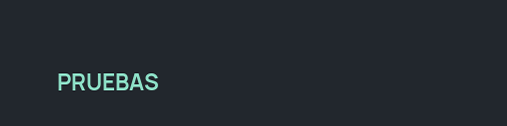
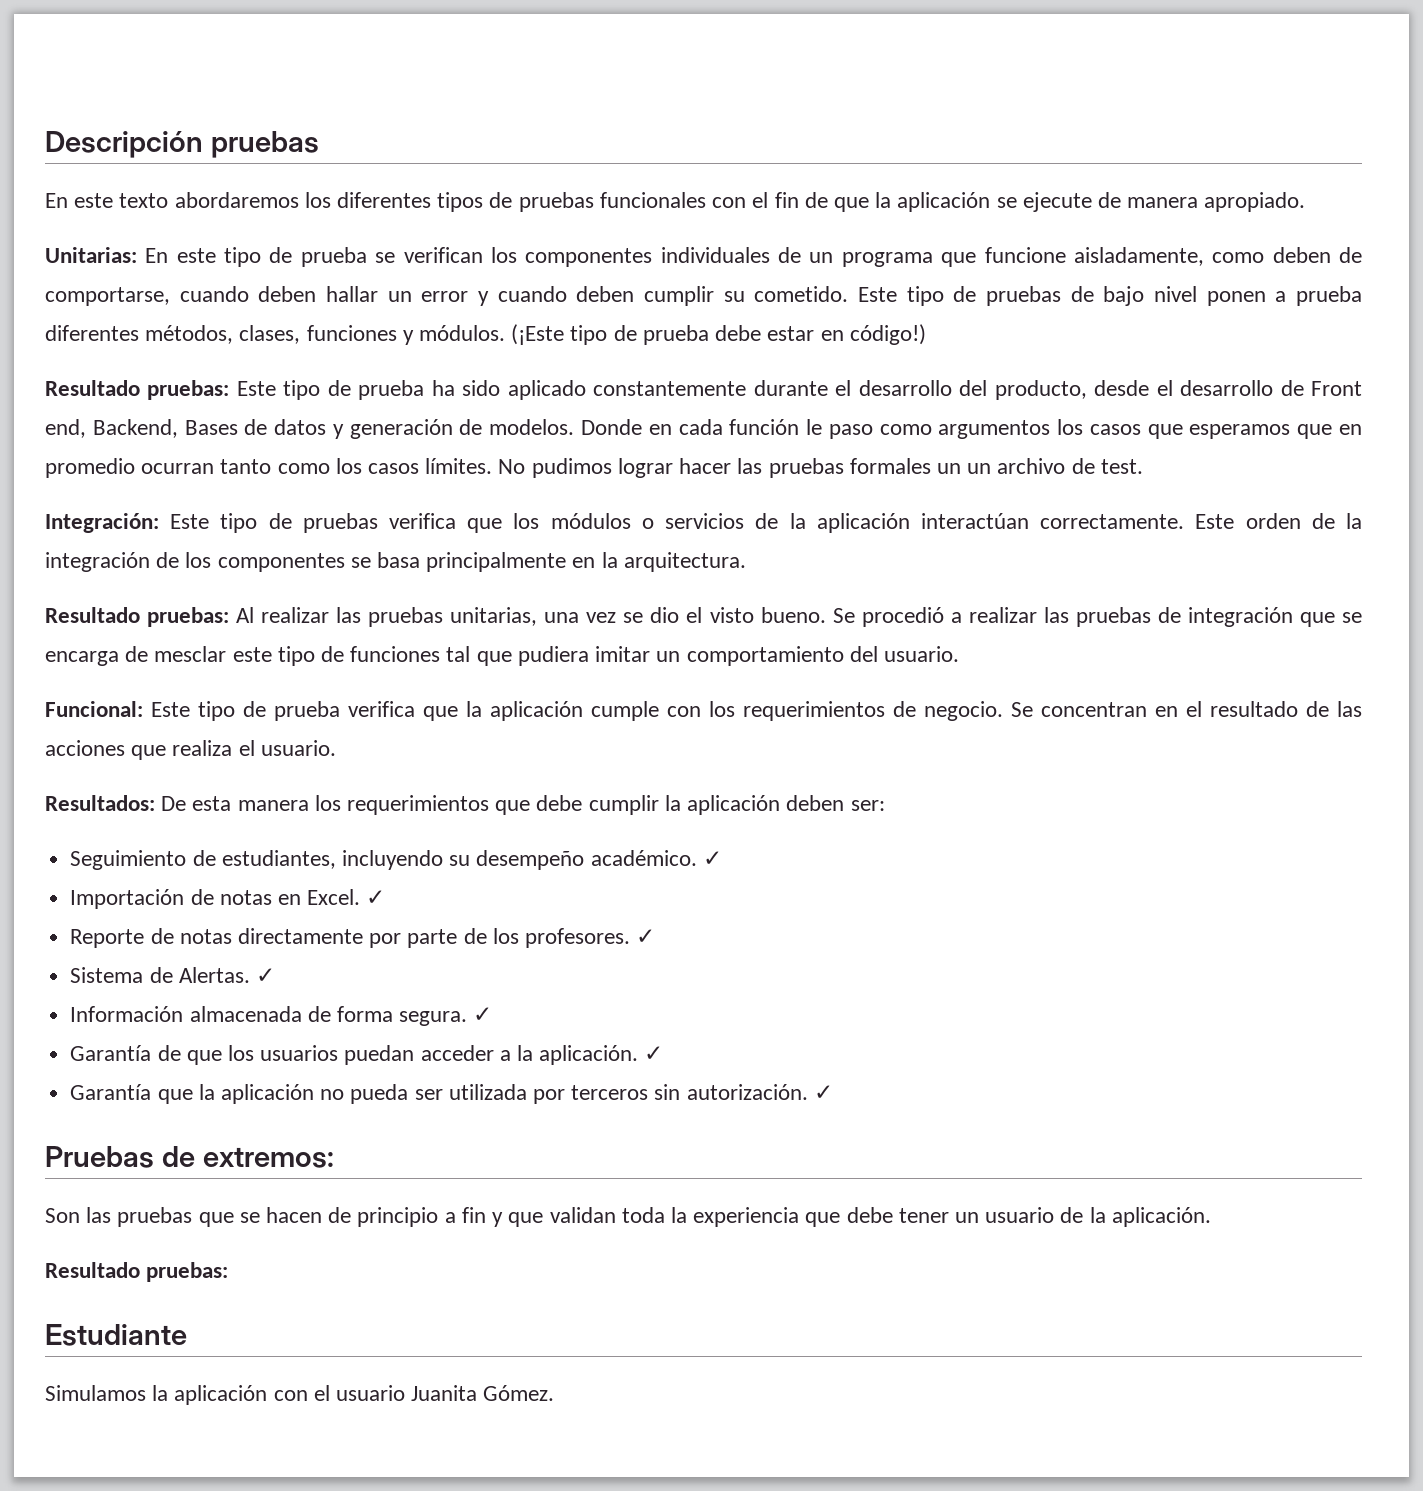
[57,73,160,91] PRUEBAS -> [45,131,319,158] [45,192,1306,212] [45,247,1363,267] [45,286,1363,306] [45,324,926,345] [45,380,1362,400] [45,419,1362,439] [45,458,1143,478] [45,513,1362,533] [45,552,746,572] [45,607,1362,627] [45,646,959,666] [45,701,1362,721] [45,740,336,760] [45,795,885,815] [70,850,722,870] [70,889,386,909] [70,928,656,948] [70,967,275,983] [70,1006,493,1026] [70,1045,664,1065] [70,1084,833,1104] [45,1146,334,1168] [45,1207,1211,1227] [45,1262,229,1282] [45,1324,187,1346] [45,1385,555,1405] Descripción pruebas // En este texto abordaremos los diferentes tipos de pruebas funcionales con el fin de que la aplicación se ejecute de manera apropiado. // Unitarias: En este tipo de prueba se verifican los componentes individuales de un programa que funcione aisladamente, como deben de comportarse, cuando deben hallar un error y cuando deben cumplir su cometido. Este tipo de pruebas de bajo nivel ponen a prueba diferentes métodos, clases, funciones y módulos. (¡Este tipo de prueba debe estar en código!) // Resultado pruebas: Este tipo de prueba ha sido aplicado constantemente durante el desarrollo del producto, desde el desarrollo de Front end, Backend, Bases de datos y generación de modelos. Donde en cada función le paso como argumentos los casos que esperamos que en promedio ocurran tanto como los casos límites. No pudimos lograr hacer las pruebas formales un un archivo de test. // Integración: Este tipo de pruebas verifica que los módulos o servicios de la aplicación interactúan correctamente. Este orden de la integración de los componentes se basa principalmente en la arquitectura. // Resultado pruebas: Al realizar las pruebas unitarias, una vez se dio el visto bueno. Se procedió a realizar las pruebas de integración que se encarga de mesclar este tipo de funciones tal que pudiera imitar un comportamiento del usuario. // Funcional: Este tipo de prueba verifica que la aplicación cumple con los requerimientos de negocio. Se concentran en el resultado de las acciones que realiza el usuario. // Resultados: De esta manera los requerimientos que debe cumplir la aplicación deben ser: // Seguimiento de estudiantes, incluyendo su desempeño académico. ✓ // Importación de notas en Excel. ✓ // Reporte de notas directamente por parte de los profesores. ✓ // Sistema de Alertas. ✓ // Información almacenada de forma segura. ✓ // Garantía de que los usuarios puedan acceder a la aplicación. ✓ // Garantía que la aplicación no pueda ser utilizada por terceros sin autorización. ✓ // Pruebas de extremos: // Son las pruebas que se hacen de principio a fin y que validan toda la experiencia que debe tener un usuario de la aplicación. // Resultado pruebas: // Estudiante // Simulamos la aplicación con el usuario Juanita Gómez.

